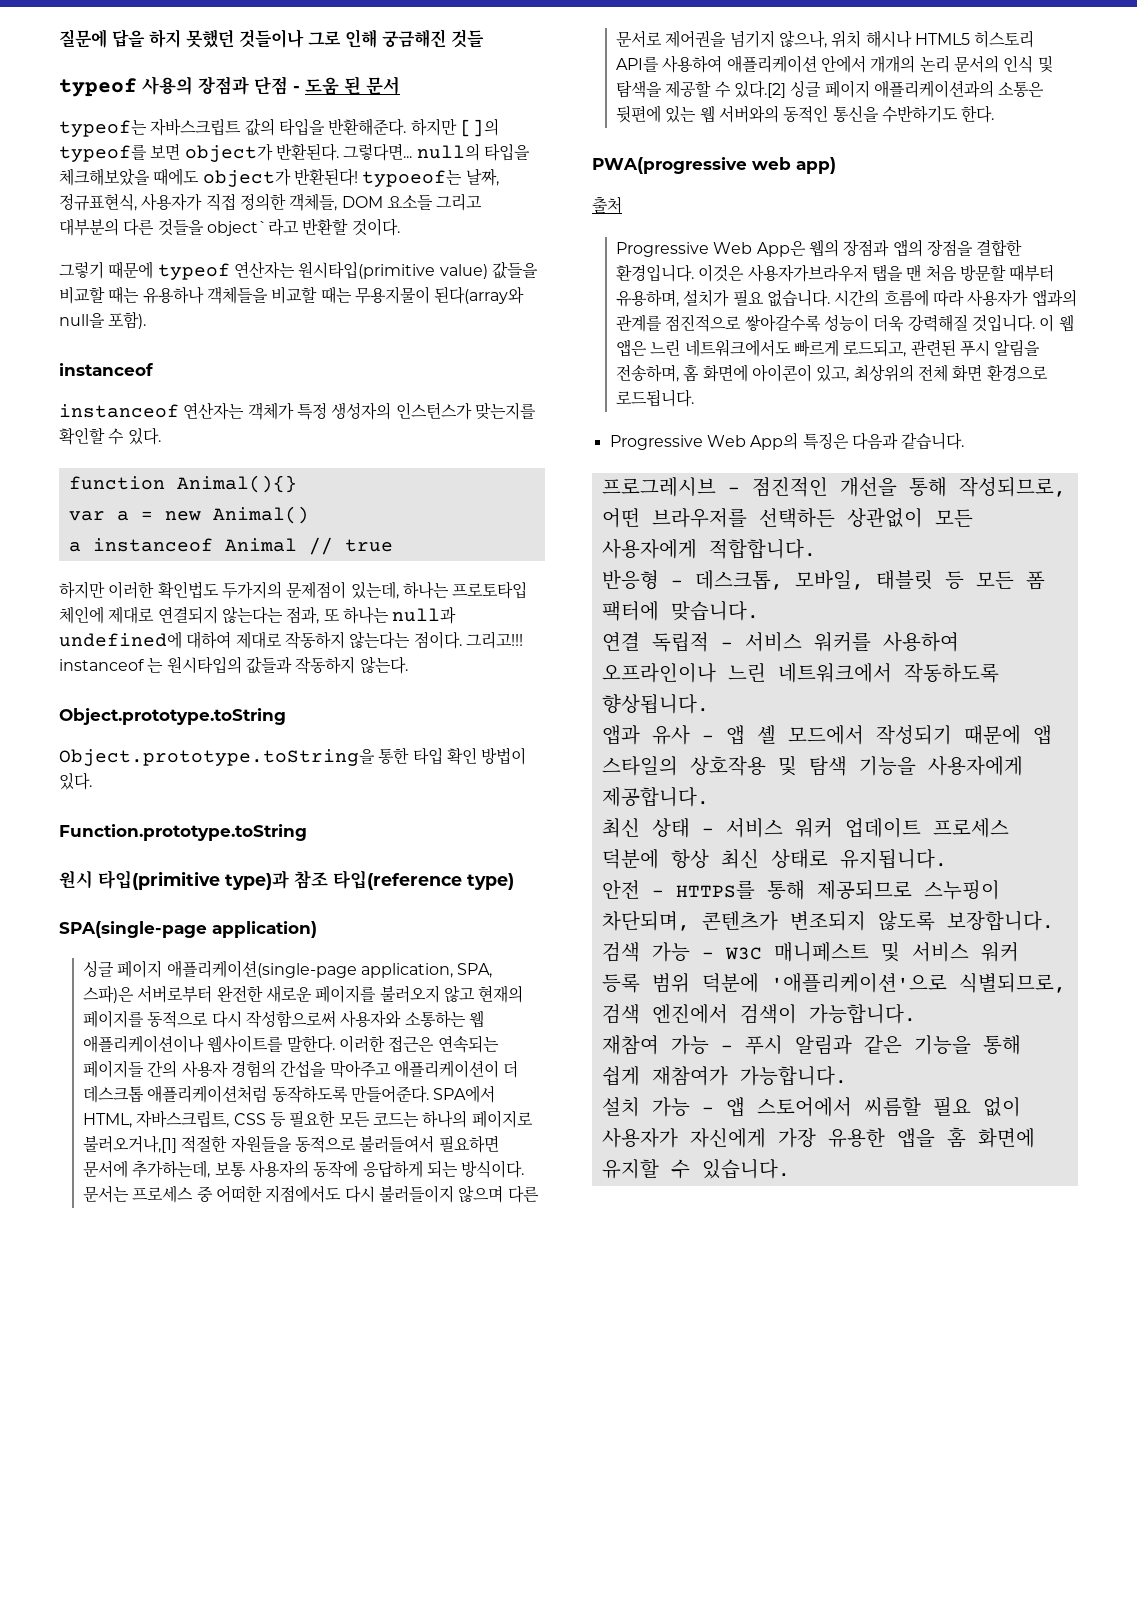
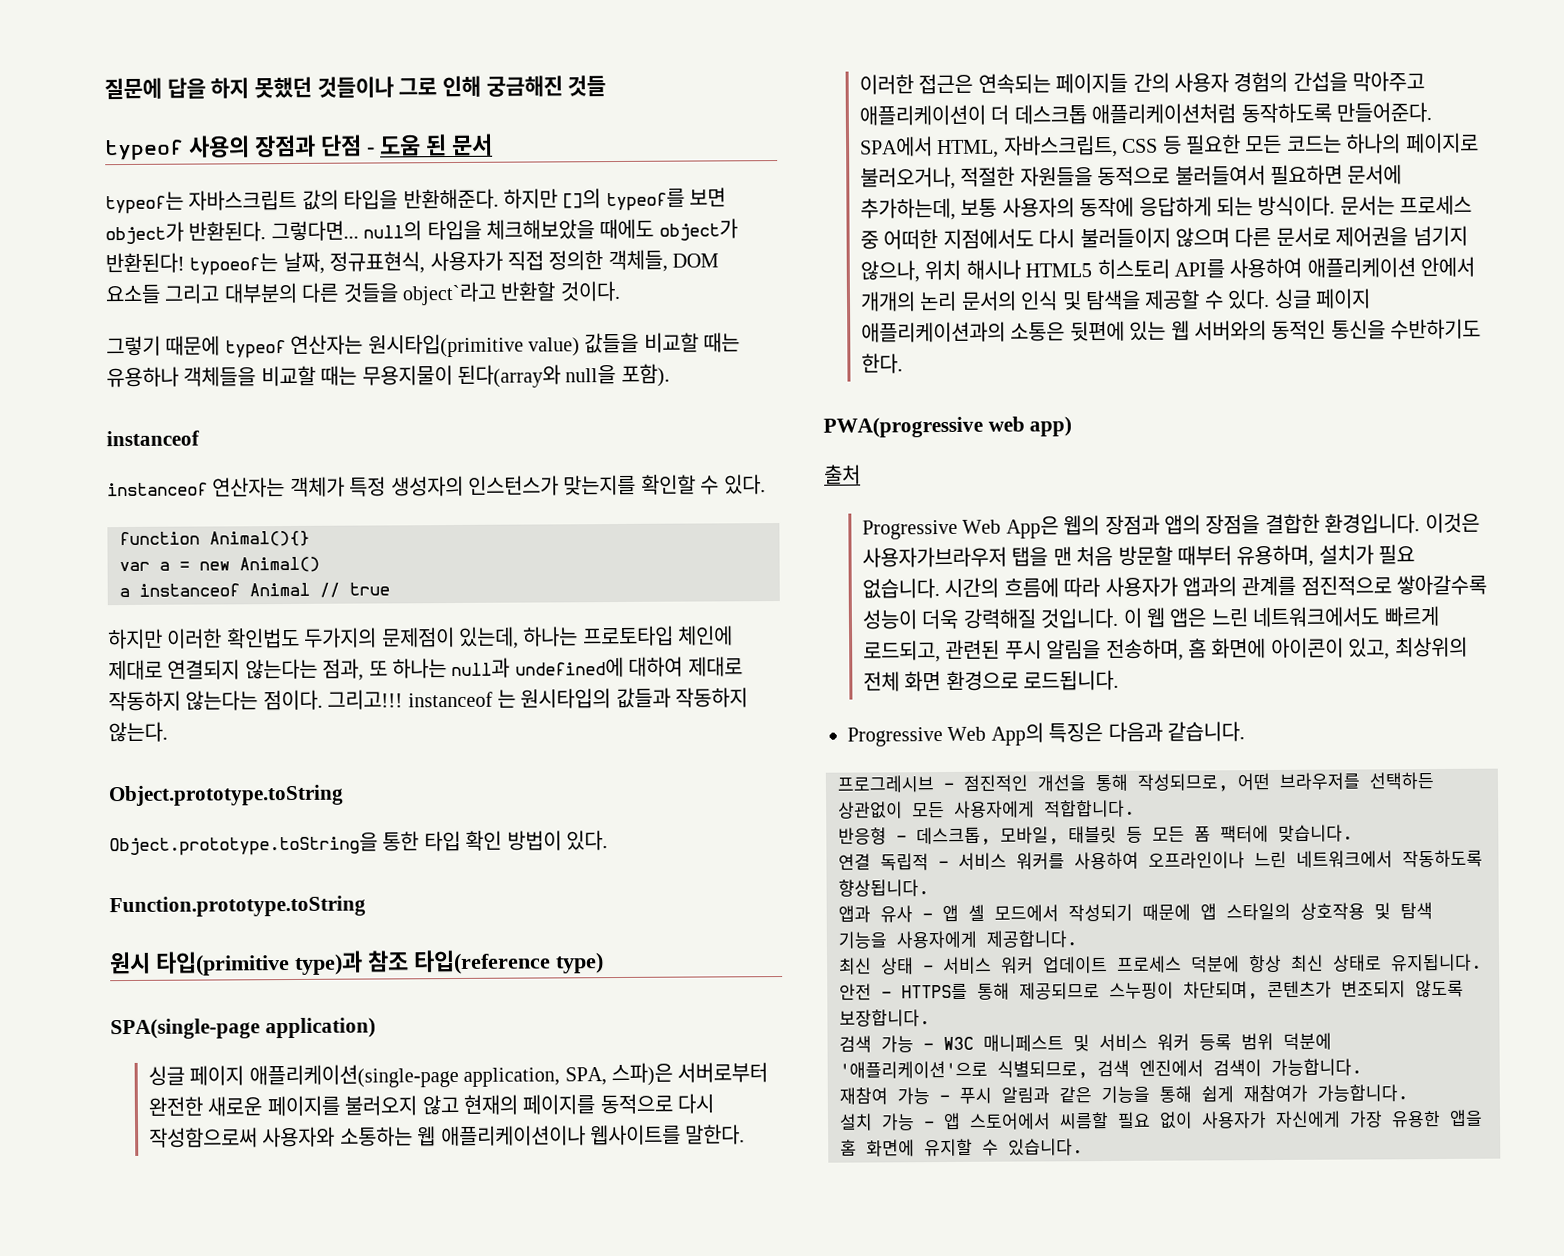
[83,1135,178,1153] 불러오거나,[1] -> [860,166,957,190] 불러오거나,
[734,80,787,98] 있다.[2] -> [1227,289,1271,310] 있다.

